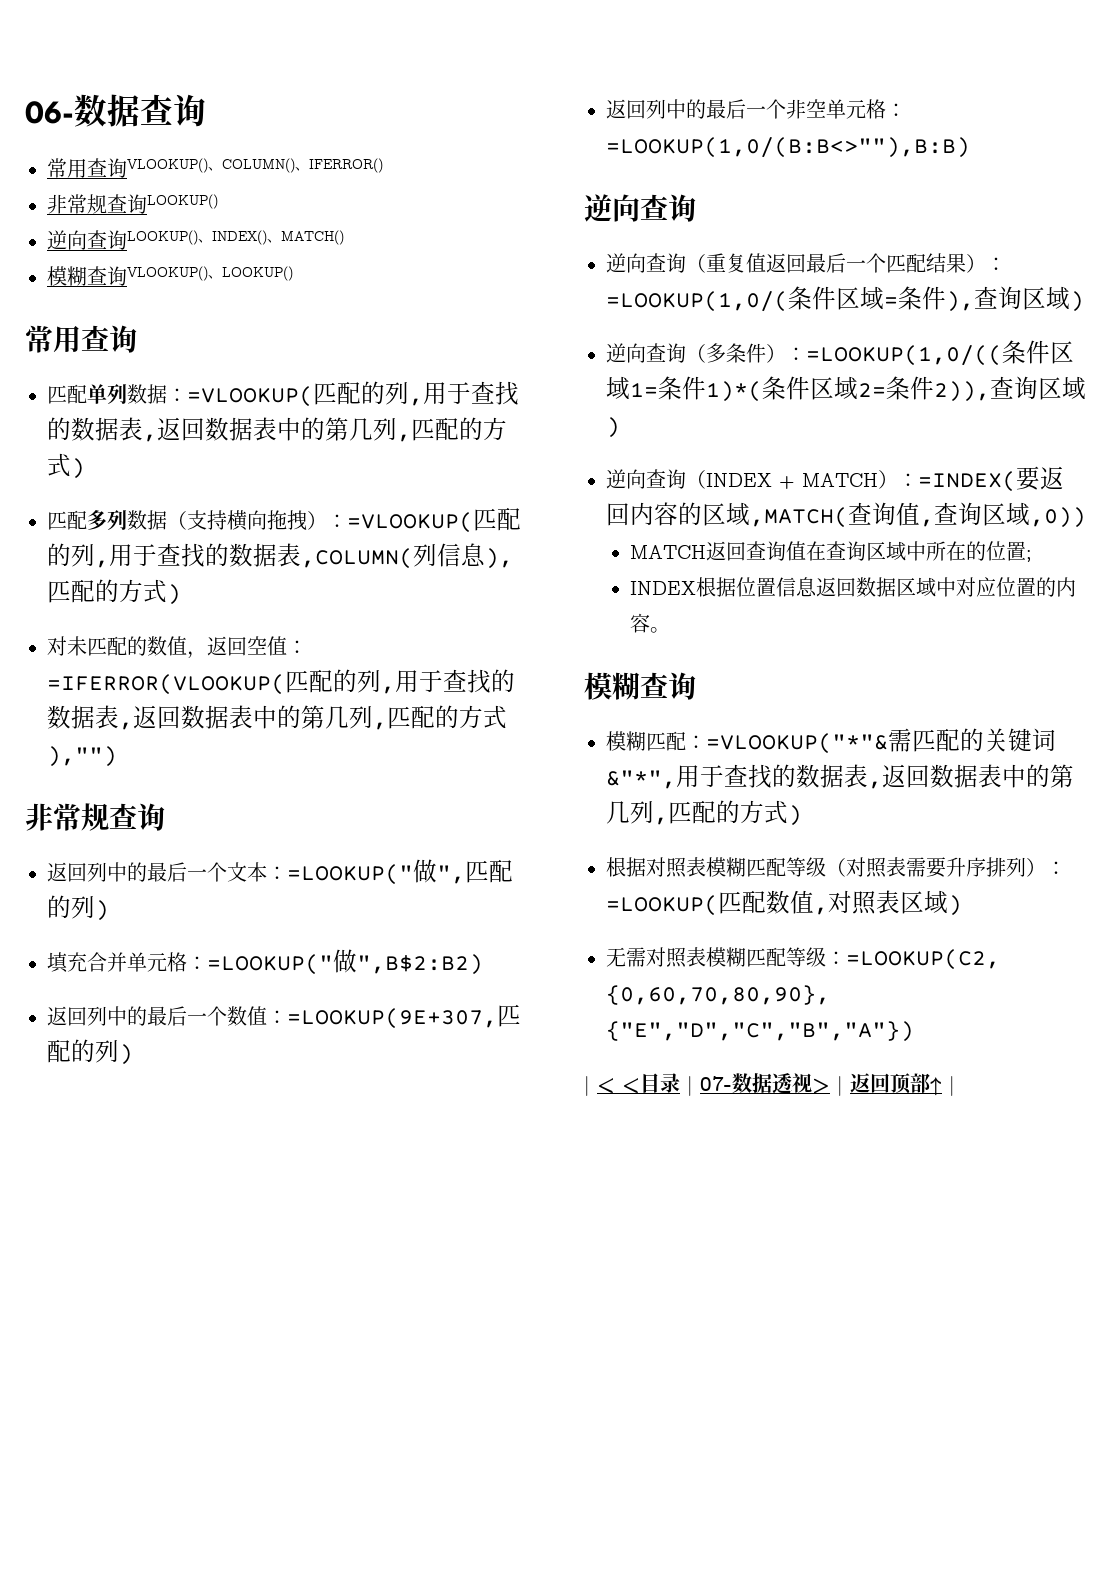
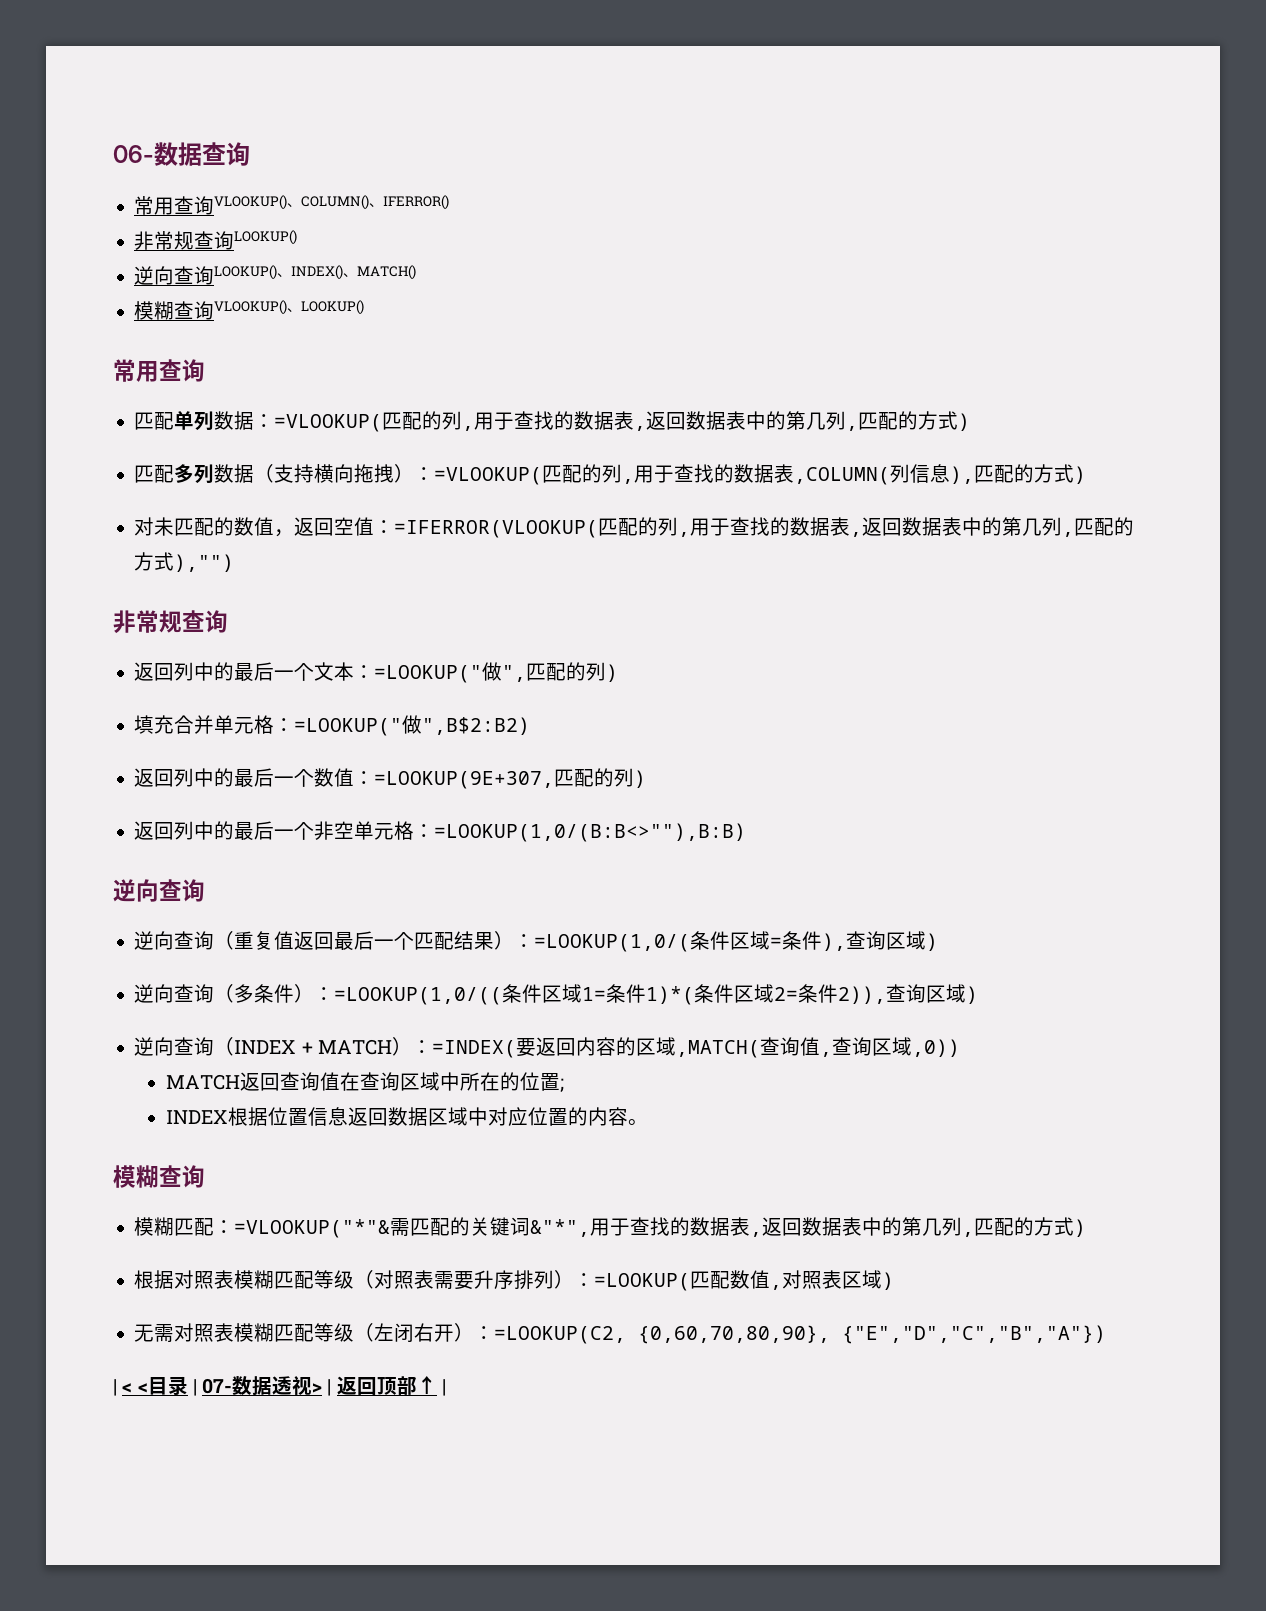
(826, 957) none -> [354,1323,475,1343] （左闭右开）

